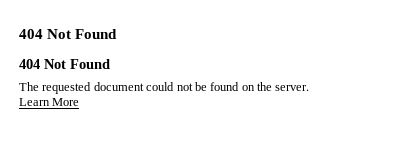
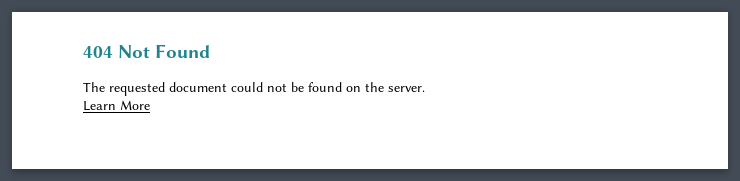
[19,29,118,39] [19,59,110,69] 404 Not Found // 404 Not Found -> [83,44,211,58] 404 Not Found

